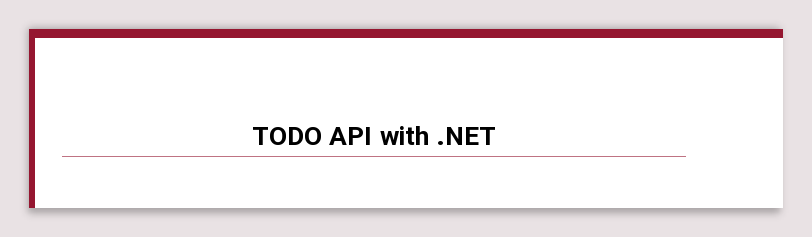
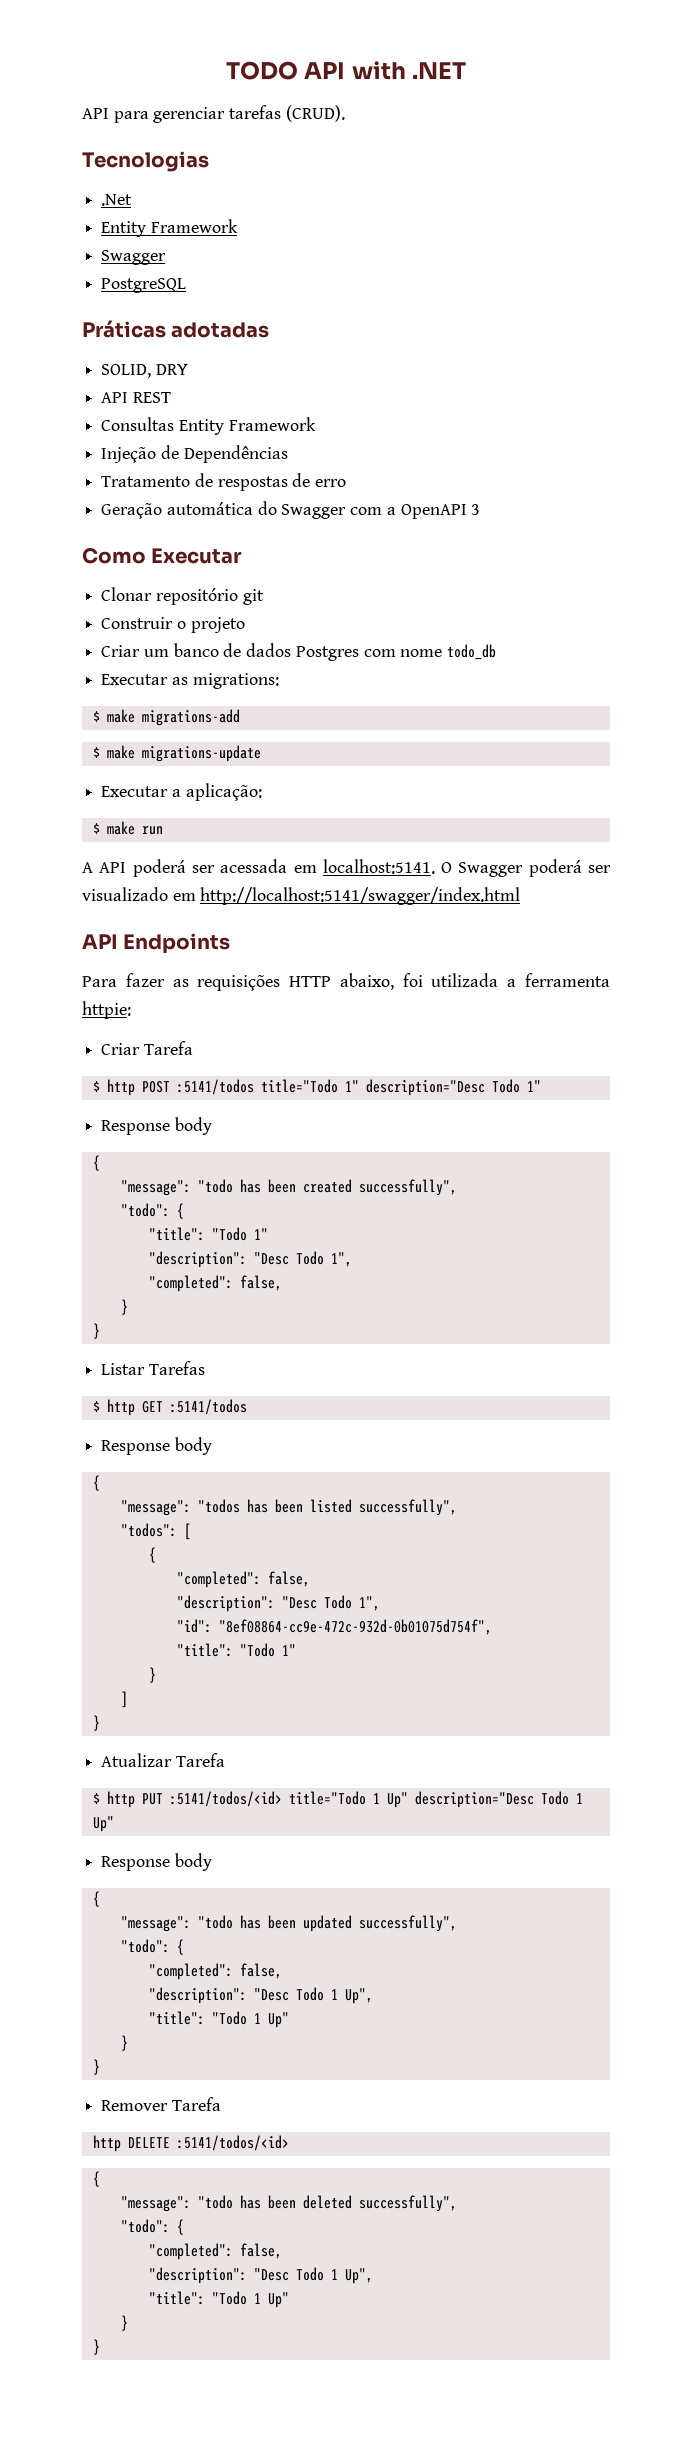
(496, 136) none -> [82,105,345,123] [82,151,209,172] [101,194,133,206] [101,219,238,237] [101,250,167,265] [101,278,187,293] [82,320,270,338] [101,364,188,378] [101,392,171,403] [101,417,316,435] [101,445,288,463] [101,473,347,491] [101,501,481,519] [82,547,243,564] [101,587,264,605] [101,617,245,633] [101,643,497,661] [101,673,279,689] [92,709,240,726] [92,745,261,762] [101,783,262,801] [92,821,163,835] [82,859,611,877] [82,887,521,905] [82,933,231,954] [82,973,610,991] [82,1001,131,1019] [101,1041,193,1055] [92,1079,541,1096] [101,1117,212,1135] [92,1155,100,1171] [120,1179,457,1196] [120,1203,184,1219] [148,1227,268,1241] [148,1251,352,1268] [148,1275,282,1292] [120,1299,128,1315] [92,1323,100,1339] [101,1361,205,1375] [92,1399,247,1416] [101,1437,212,1455] [92,1475,100,1491] [120,1499,457,1516] [120,1523,191,1540] [148,1547,156,1563] [176,1571,310,1588] [176,1595,380,1612] [176,1619,492,1635] [176,1643,296,1657] [148,1667,156,1683] [120,1691,128,1708] [92,1715,100,1731] [101,1753,225,1767] [92,1791,583,1808] [92,1816,114,1832] [101,1853,212,1871] [92,1891,100,1907] [120,1915,457,1932] [120,1939,184,1955] [148,1963,282,1980] [148,1987,373,2004] [148,2011,289,2028] [120,2035,128,2051] [92,2059,100,2075] [101,2097,221,2111] [92,2135,289,2152] [92,2171,100,2187] [120,2195,457,2212] [120,2219,184,2235] [148,2243,282,2260] [148,2267,373,2284] [148,2291,289,2308] [120,2315,128,2331] [92,2339,100,2355] // API para gerenciar tarefas (CRUD). // Tecnologias // .Net // Entity Framework // Swagger // PostgreSQL // Práticas adotadas // SOLID, DRY // API REST // Consultas Entity Framework // Injeção de Dependências // Tratamento de respostas de erro // Geração automática do Swagger com a OpenAPI 3 // Como Executar // Clonar repositório git // Construir o projeto // Criar um banco de dados Postgres com nome todo_db // Executar as migrations: // $ make migrations-add // $ make migrations-update // Executar a aplicação: // $ make run // A API poderá ser acessada em localhost:5141. O Swagger poderá ser visualizado em http://localhost:5141/swagger/index.html // API Endpoints // Para fazer as requisições HTTP abaixo, foi utilizada a ferramenta httpie: // Criar Tarefa // $ http POST :5141/todos title="Todo 1" description="Desc Todo 1" // Response body // { // "message": "todo has been created successfully", // "todo": { // "title": "Todo 1" // "description": "Desc Todo 1", // "completed": false, // } // } // Listar Tarefas // $ http GET :5141/todos // Response body // { // "message": "todos has been listed successfully", // "todos": [ // { // "completed": false, // "description": "Desc Todo 1", // "id": "8ef08864-cc9e-472c-932d-0b01075d754f", // "title": "Todo 1" // } // ] // } // Atualizar Tarefa // $ http PUT :5141/todos/<id> title="Todo 1 Up" description="Desc Todo 1 Up" // Response body // { // "message": "todo has been updated successfully", // "todo": { // "completed": false, // "description": "Desc Todo 1 Up", // "title": "Todo 1 Up" // } // } // Remover Tarefa // http DELETE :5141/todos/<id> // { // "message": "todo has been deleted successfully", // "todo": { // "completed": false, // "description": "Desc Todo 1 Up", // "title": "Todo 1 Up" // } // }

